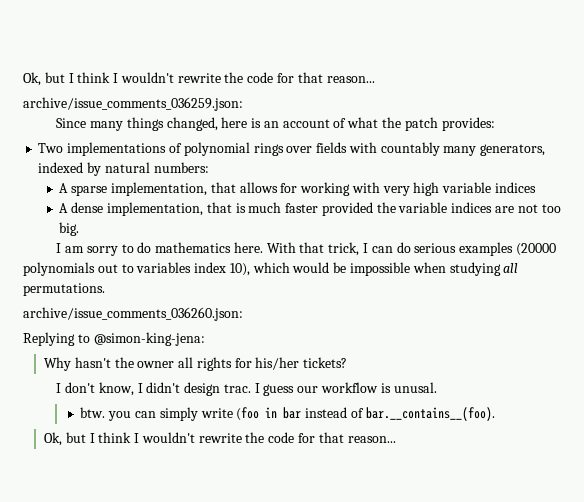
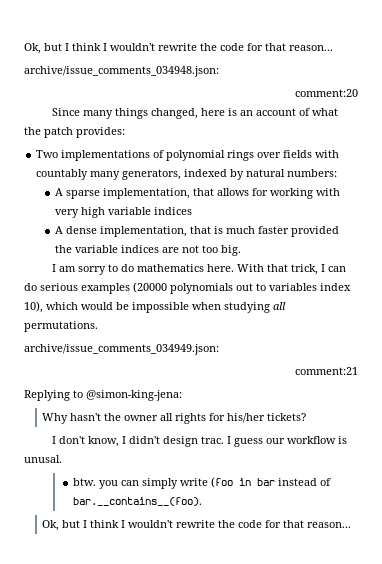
[23,97,243,111] archive/issue_comments_036259.json: -> [24,66,219,77] [295,89,358,97] archive/issue_comments_034948.json: // comment:20
[23,307,243,321] archive/issue_comments_036260.json: -> [24,344,219,355] [295,367,358,375] archive/issue_comments_034949.json: // comment:21

